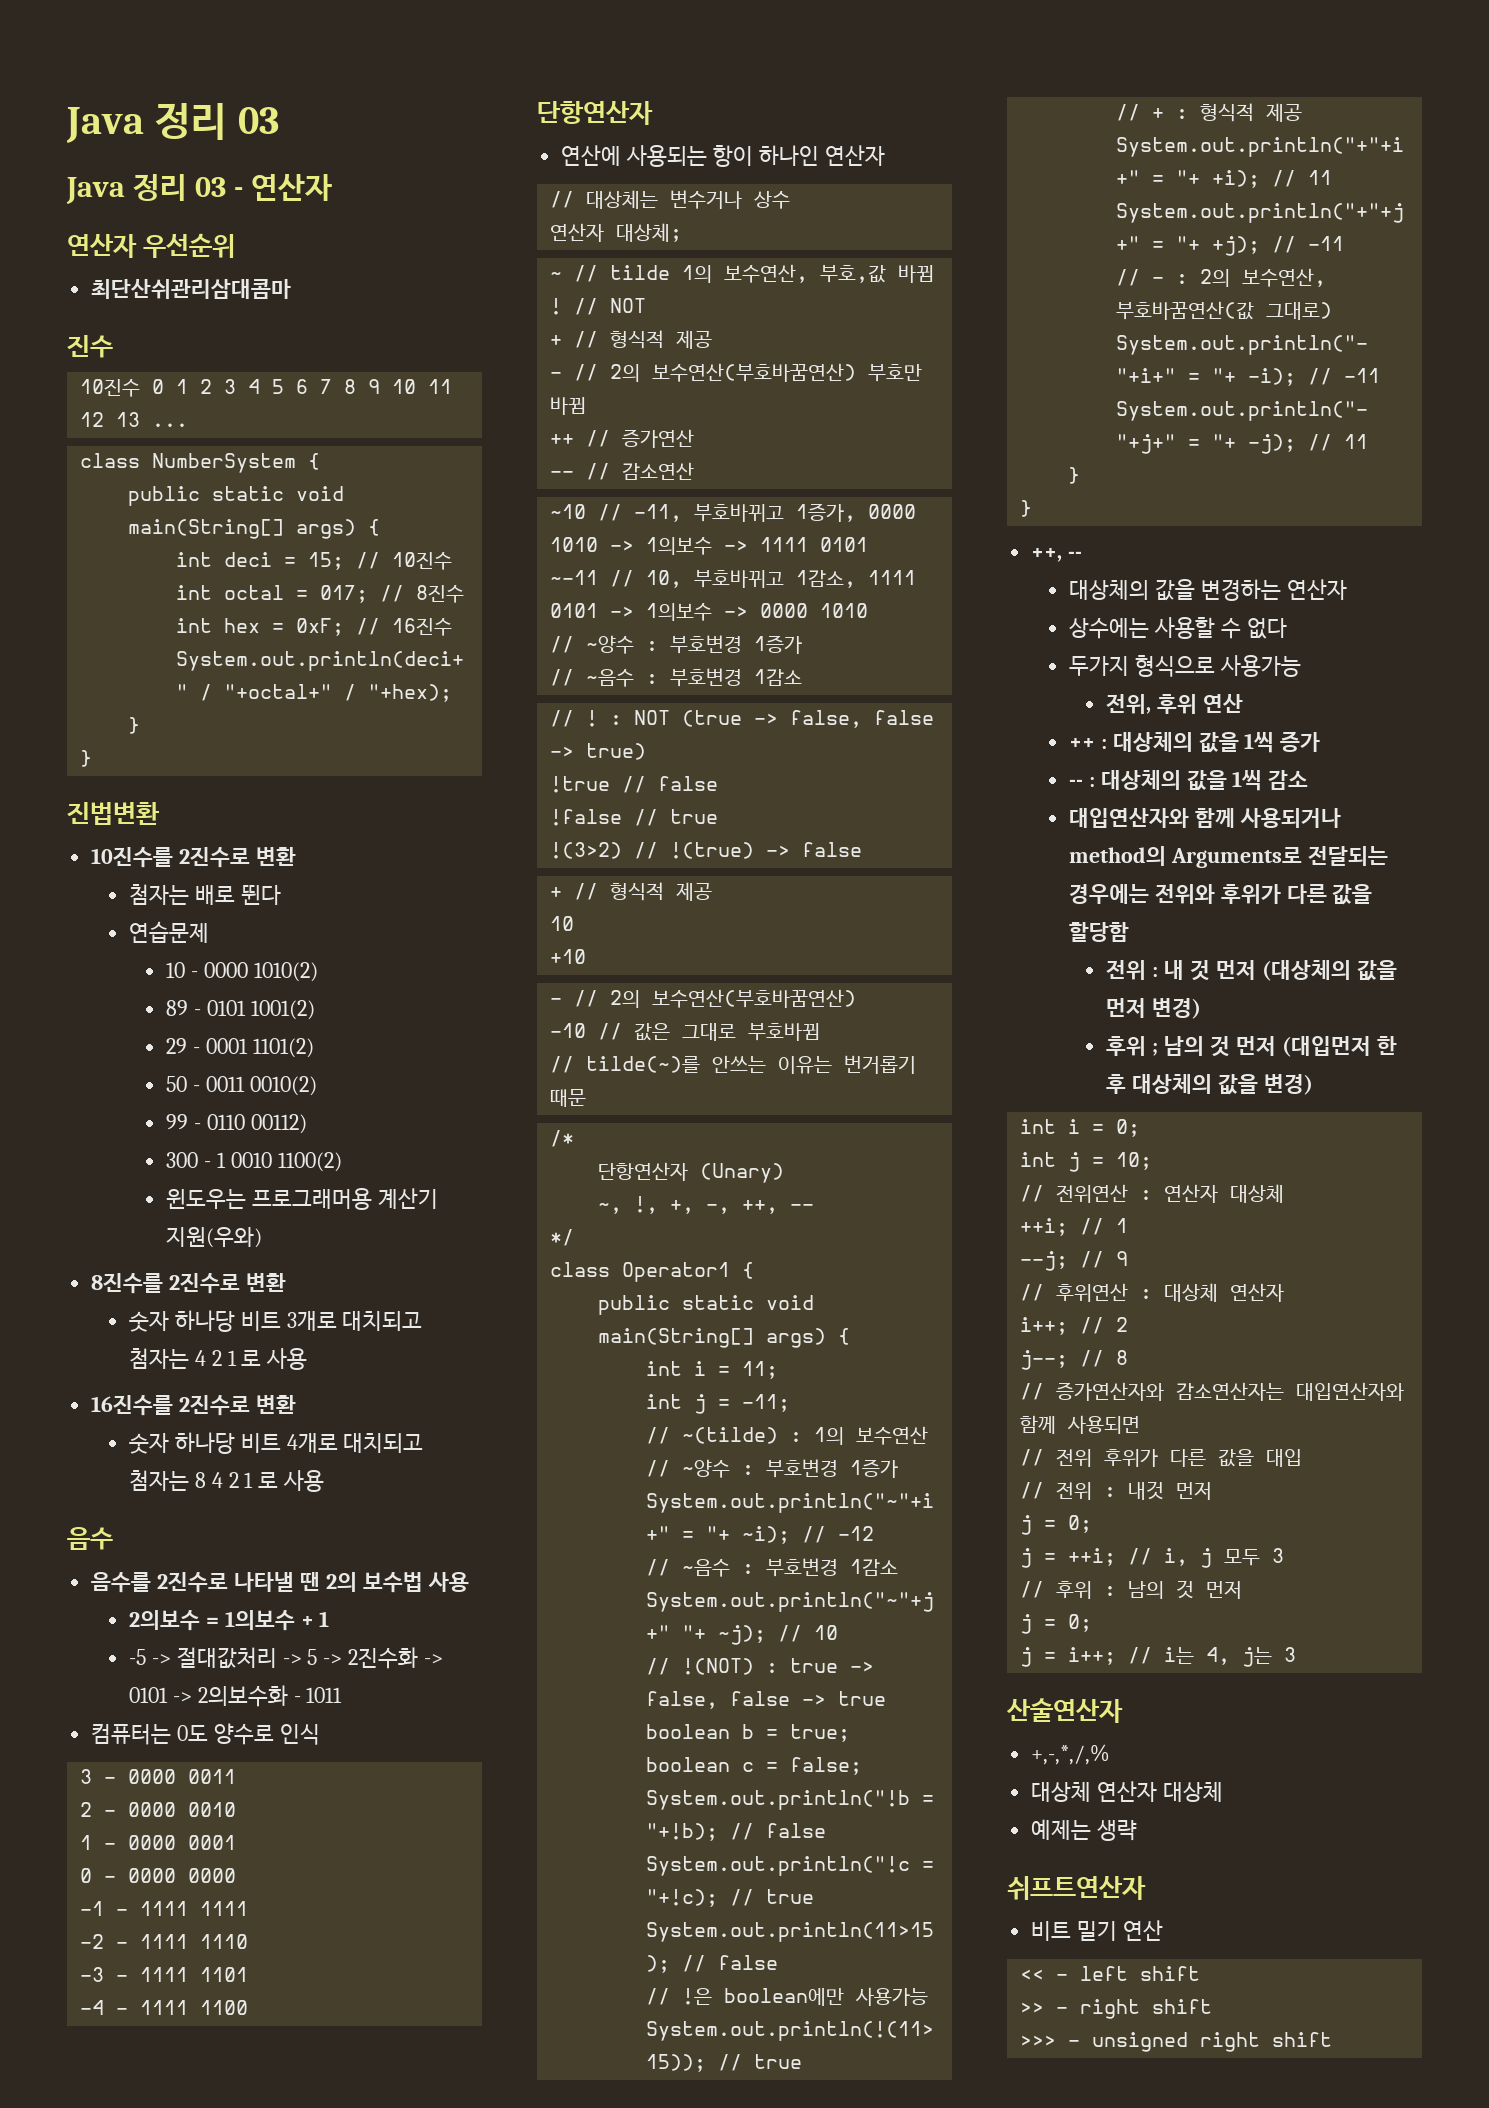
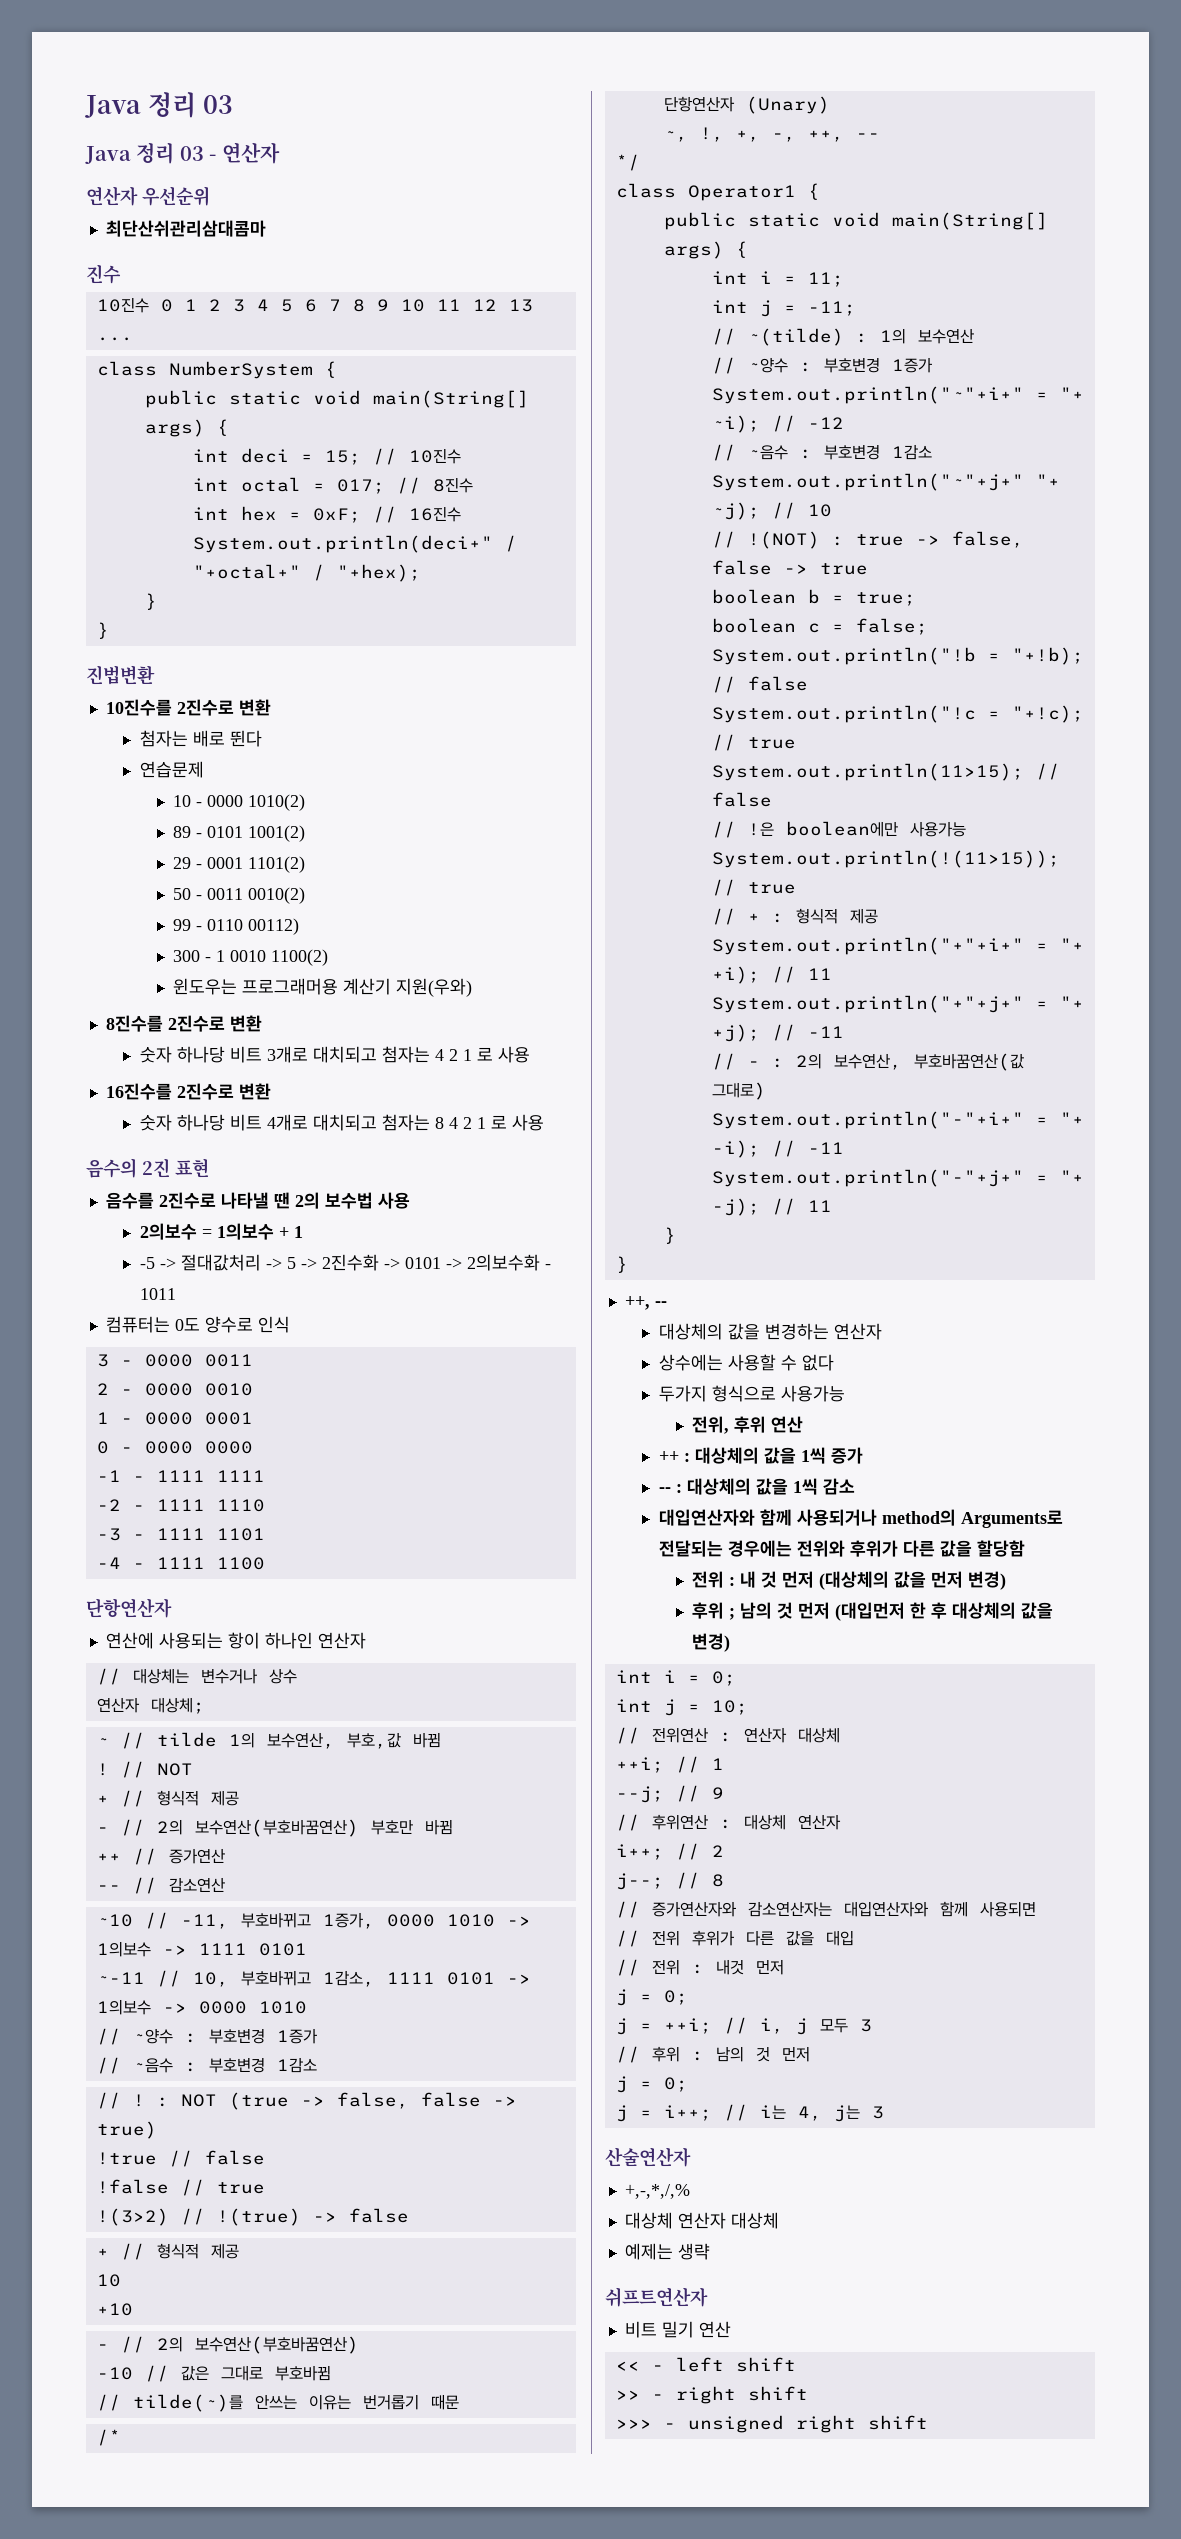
[67,1527,113,1550] 음수 -> [86,1158,209,1178] 음수의 2진 표현

